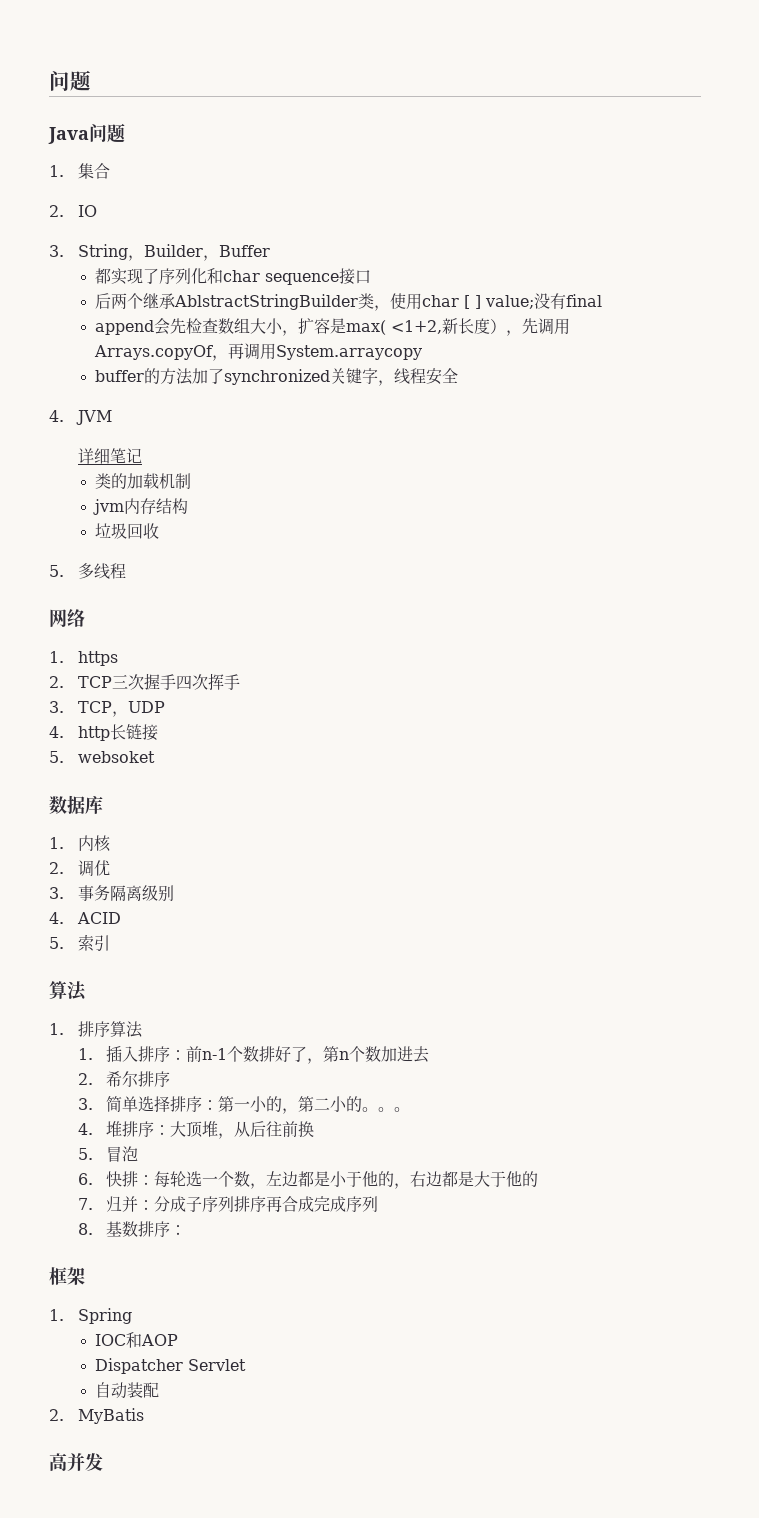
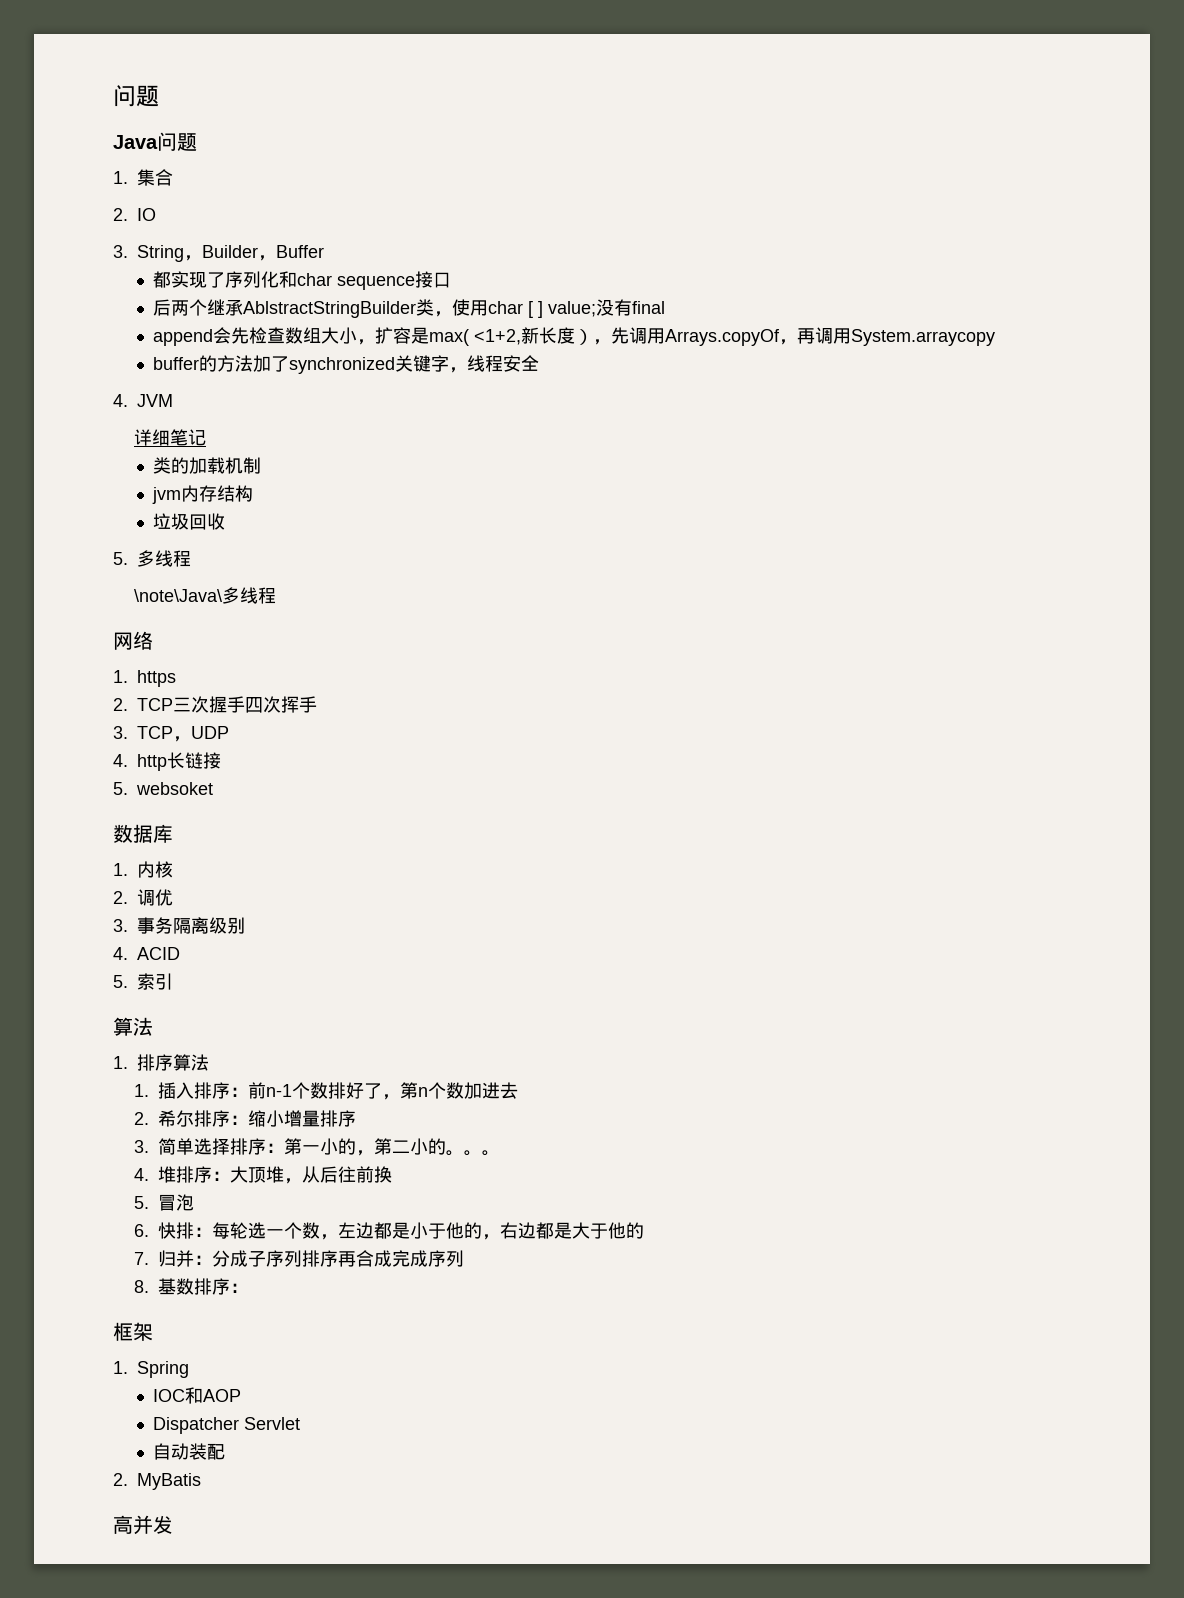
(126, 571) none -> [133,587,276,604] // \note\Java\多线程
(171, 1079) none -> [229,1110,356,1127] ：缩小增量排序

